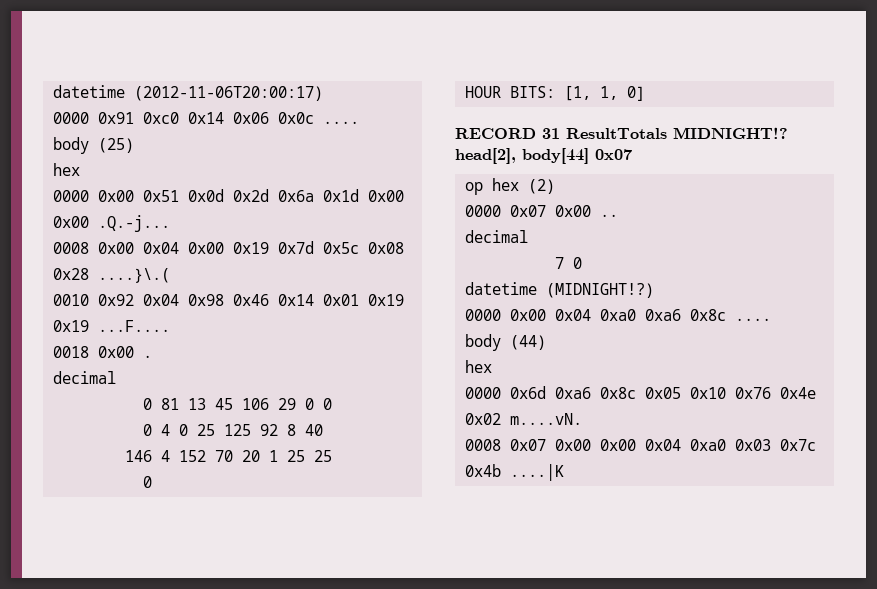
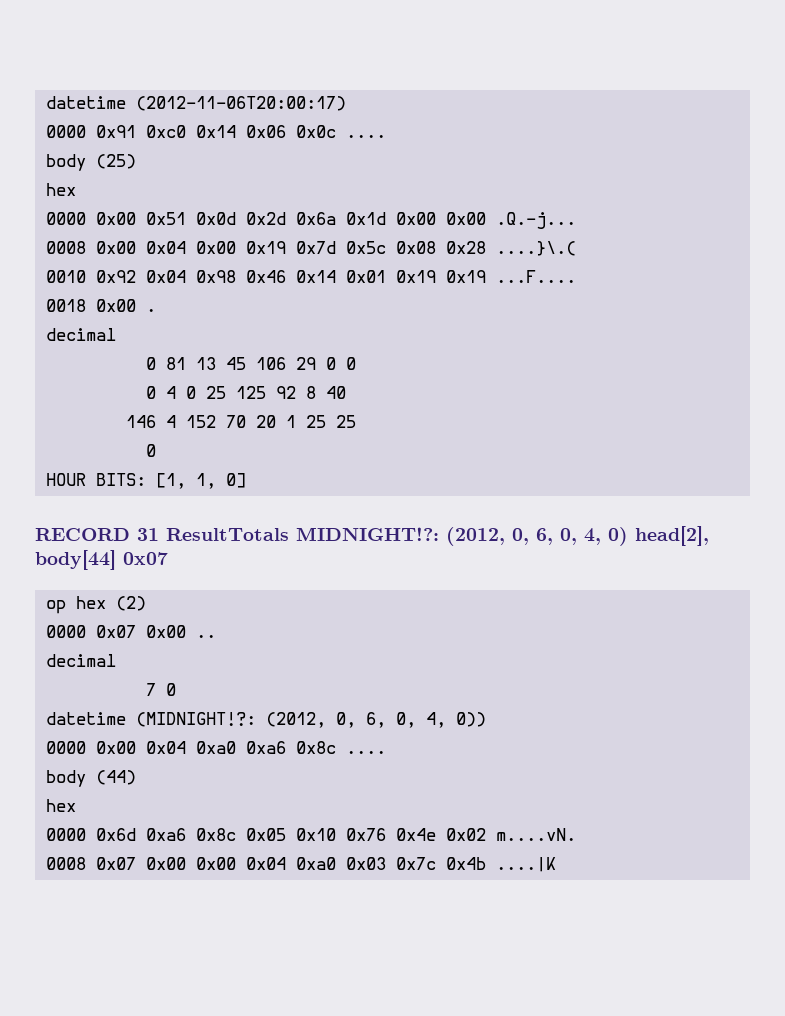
[673,127,788,139] MIDNIGHT!? -> [296,527,628,546] MIDNIGHT!?: (2012, 0, 6, 0, 4, 0)
[546,283,655,298] (MIDNIGHT!?) -> [136,712,487,728] (MIDNIGHT!?: (2012, 0, 6, 0, 4, 0))

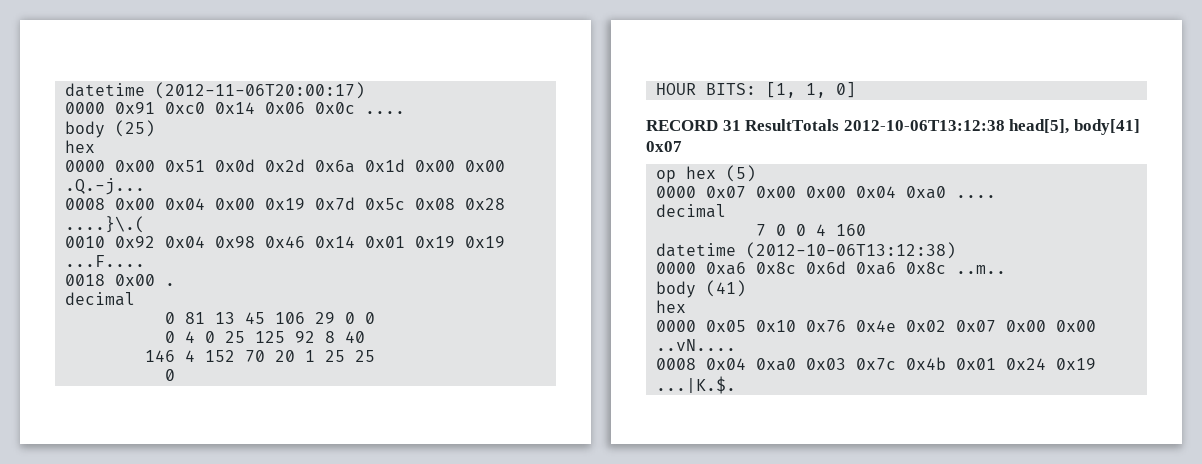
[296,526,709,546] [35,550,116,570] MIDNIGHT!?: (2012, 0, 6, 0, 4, 0) head[2], body[44] -> [843,119,1140,135] 2012-10-06T13:12:38 head[5], body[41]
[116,596,147,611] (2) -> [725,165,756,182] (5)
[196,634,217,638] .. -> [805,186,996,199] 0x00 0x04 0xa0 ....
[46,712,487,728] [46,741,387,754] [46,770,137,787] [46,799,77,812] [46,828,237,841] // datetime (MIDNIGHT!?: (2012, 0, 6, 0, 4, 0)) // 0000 0x00 0x04 0xa0 0xa6 0x8c .... // body (44) // hex // 0000 0x6d 0xa6 0x8c -> [795,224,866,236] [655,242,956,259] [655,261,1006,275] [655,280,746,298] [655,300,686,313] [655,320,696,332] 0 4 160 // datetime (2012-10-06T13:12:38) // 0000 0xa6 0x8c 0x6d 0xa6 0x8c ..m.. // body (41) // hex // 0000
[496,828,577,841] [46,857,237,870] m....vN. // 0008 0x07 0x00 0x00 -> [955,320,1096,332] [655,339,736,351] [655,358,696,370] 0x07 0x00 0x00 ..vN.... // 0008
[496,857,557,872] ....|K -> [955,358,1096,370] [655,376,736,394] 0x01 0x24 0x19 ...|K.$.

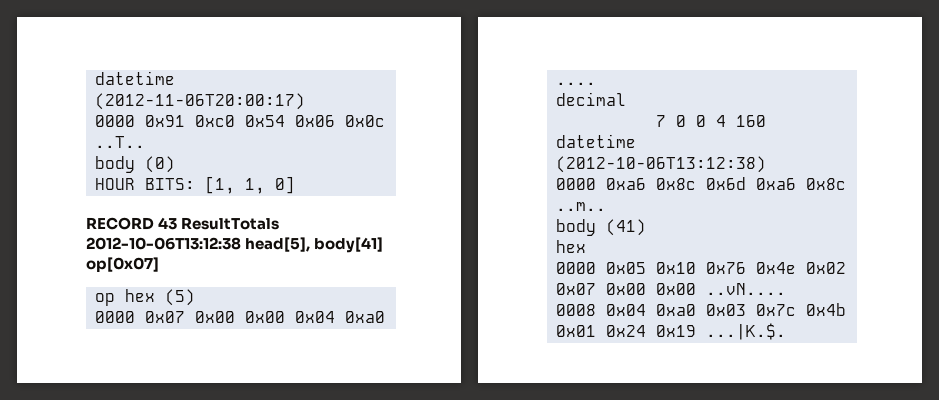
[214,102,255,114] 0x14 -> [245,115,285,127] 0x54
[364,111,405,114] [64,120,155,138] [64,140,95,153] [64,159,505,173] [64,178,145,195] [64,197,505,210] [64,216,145,233] [64,236,505,248] [64,255,145,267] [64,274,175,286] [64,292,135,306] [164,312,375,324] [164,331,365,343] [144,350,375,362] [164,369,175,381] .... // body (25) // hex // 0000 0x00 0x51 0x0d 0x2d 0x6a 0x1d 0x00 0x00 .Q.-j... // 0008 0x00 0x04 0x00 0x19 0x7d 0x5c 0x08 0x28 ....}\.( // 0010 0x92 0x04 0x98 0x46 0x14 0x01 0x19 0x19 ...F.... // 0018 0x00 . // decimal // 0 81 13 45 106 29 0 0 // 0 4 0 25 125 92 8 40 // 146 4 152 70 20 1 25 25 // 0 -> [95,136,145,148] [95,156,175,173] ..T.. // body (0)
[722,120,741,131] 31 -> [158,217,178,230] 43
[646,141,682,152] 0x07 -> [86,257,159,272] op[0x07]

